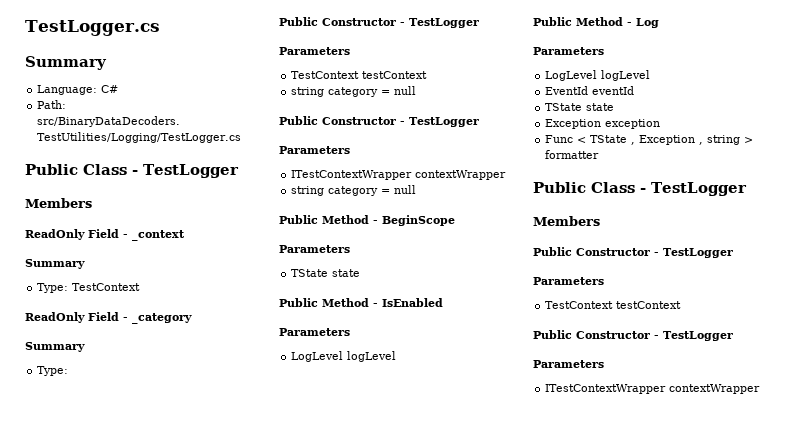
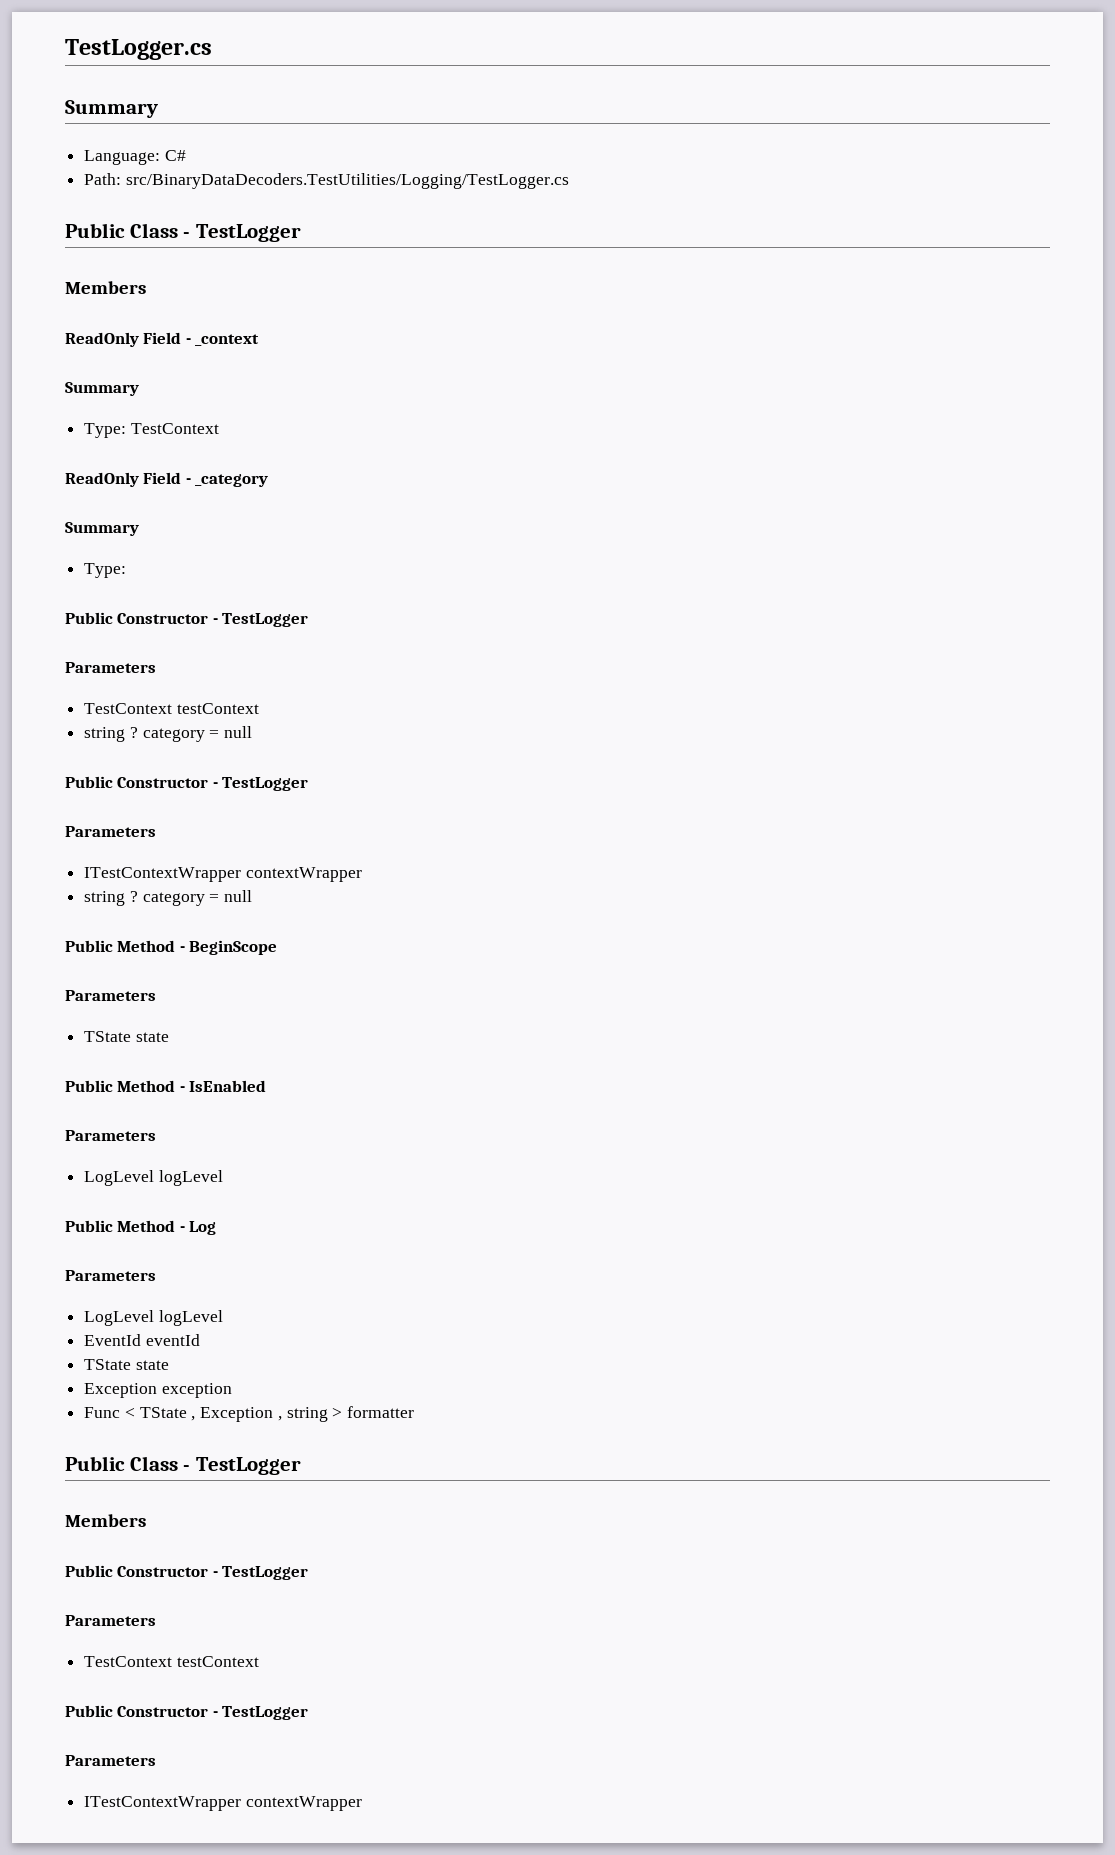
(325, 92) none -> [129,727,138,738] ?
(325, 191) none -> [129,891,138,902] ?

